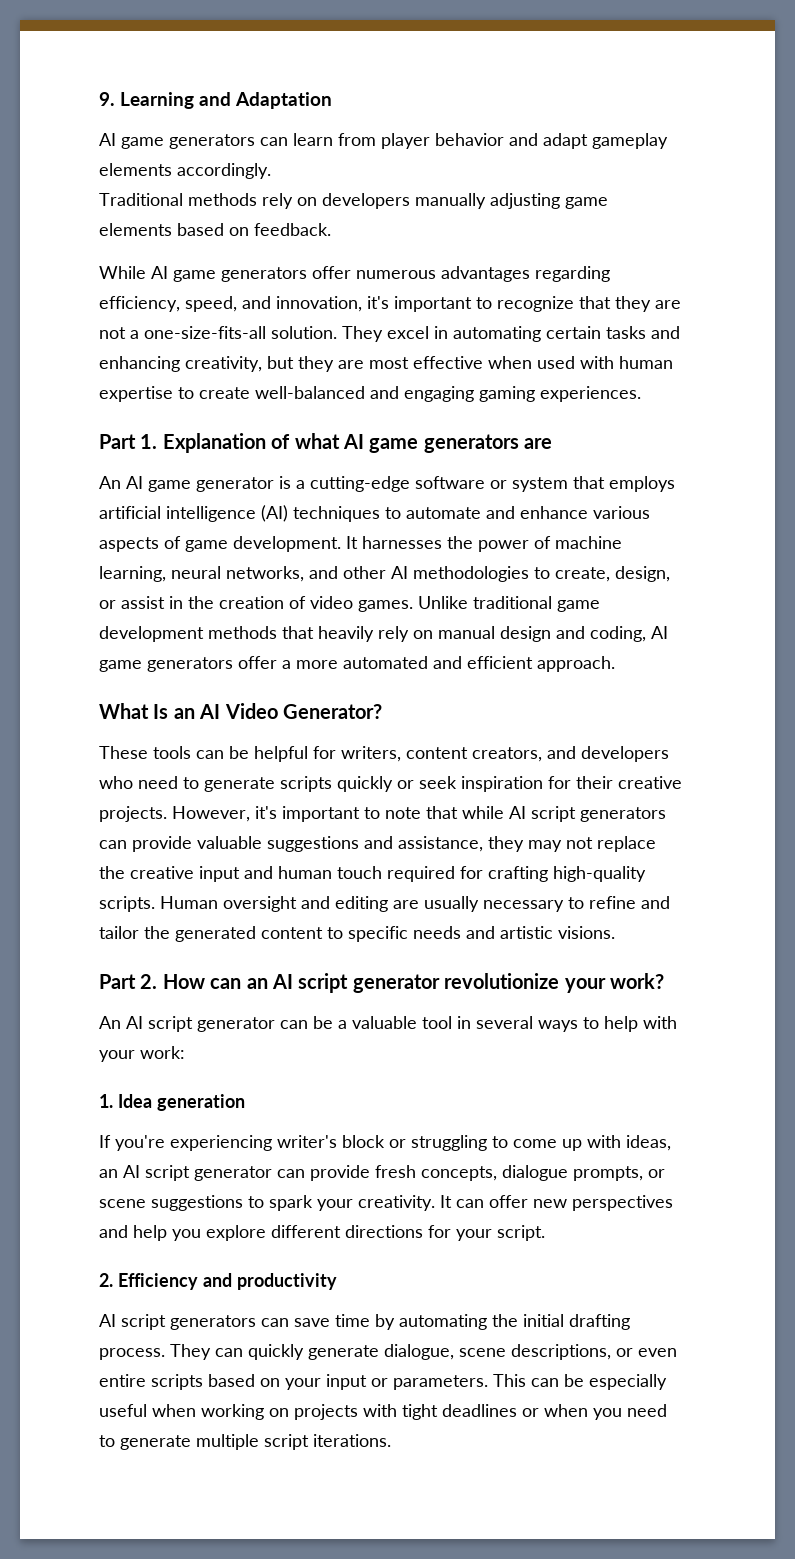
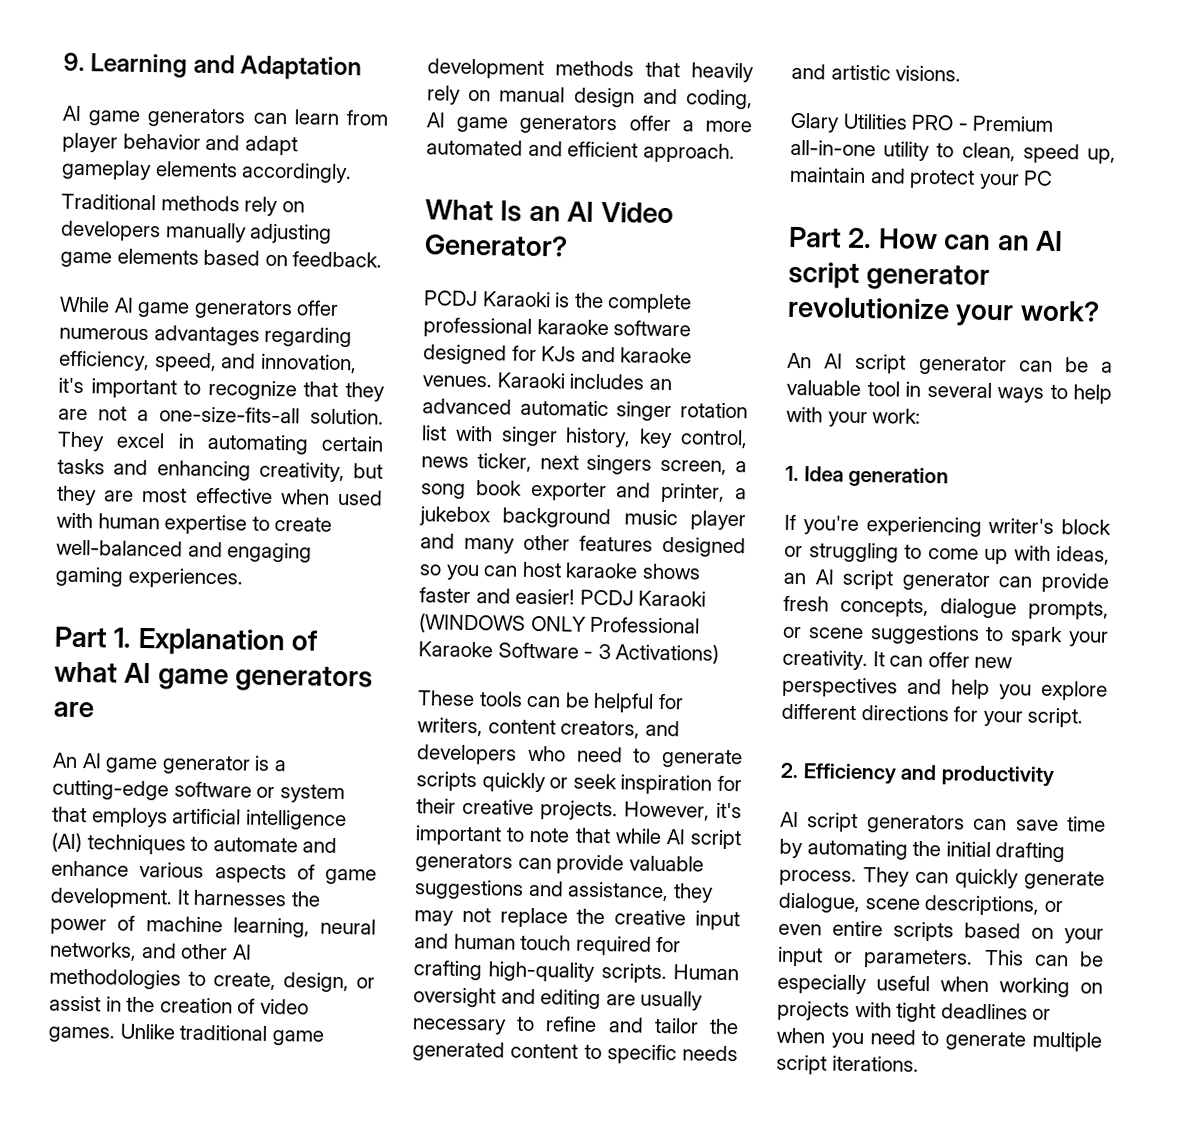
(382, 711) none -> [424,290,693,314] [423,317,692,338] [423,344,693,365] [422,372,672,391] [422,398,748,422] [421,425,748,449] [421,453,747,475] [421,480,747,503] [419,506,746,531] [420,533,746,558] [419,561,701,581] [419,587,707,607] [419,613,701,634] [418,641,720,664] // PCDJ Karaoki is the complete professional karaoke software designed for KJs and karaoke venues. Karaoki includes an advanced automatic singer rotation list with singer history, key control, news ticker, next singers screen, a song book exporter and printer, a jukebox background music player and many other features designed so you can host karaoke shows faster and easier! PCDJ Karaoki (WINDOWS ONLY Professional Karaoke Software - 3 Activations)
(615, 932) none -> [790,112,1054,133] [790,139,1116,164] [789,166,1054,190] // Glary Utilities PRO - Premium all-in-one utility to clean, speed up, maintain and protect your PC

